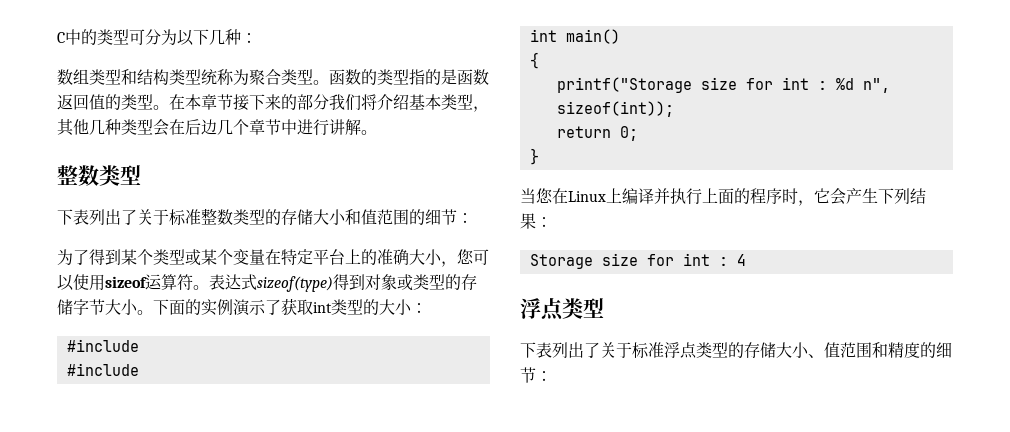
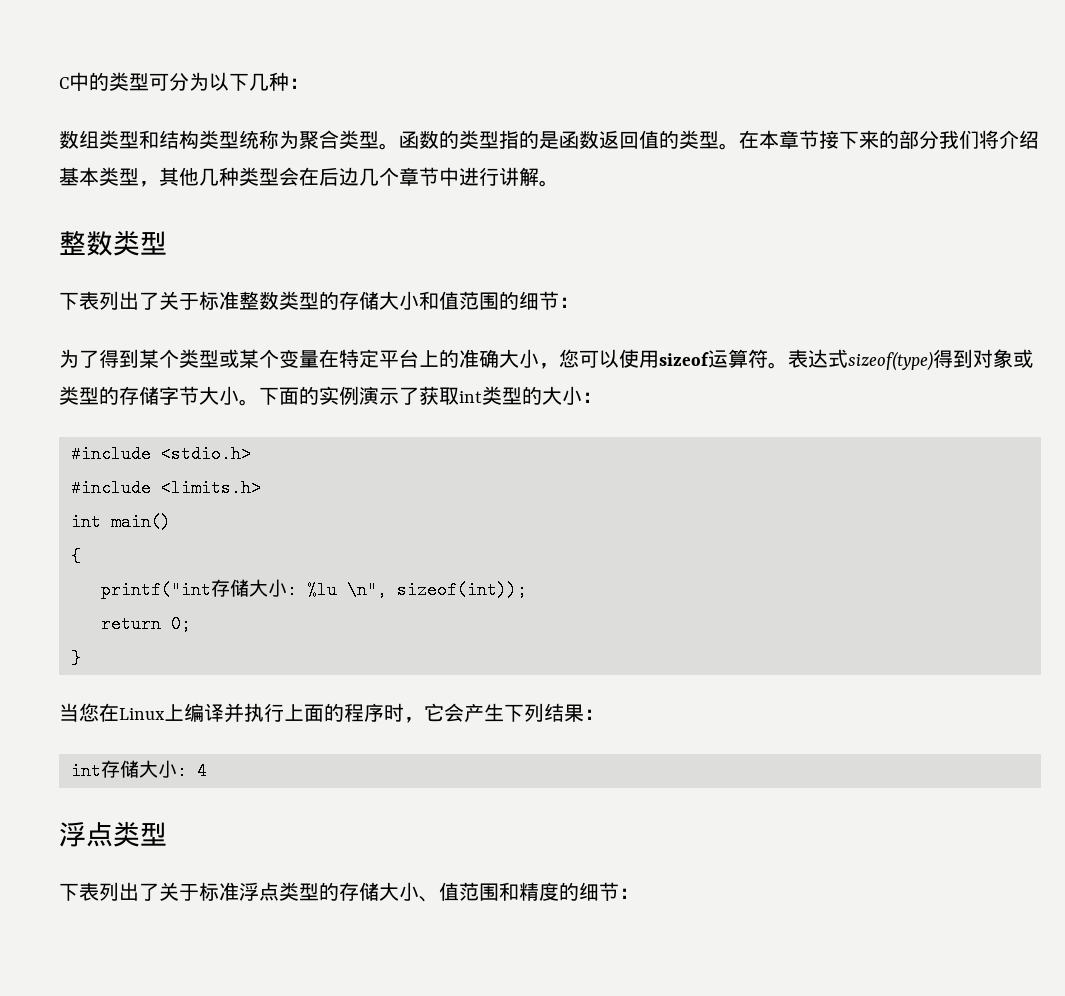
[66,363,139,376] // #include -> [161,445,251,463] [71,479,261,497] <stdio.h> // #include <limits.h>
[556,77,890,93] printf("Storage size for int : %d n", -> [101,579,387,599] printf("int存储大小: %lu \n",
[529,253,710,269] Storage size for int -> [71,760,177,780] int存储大小

